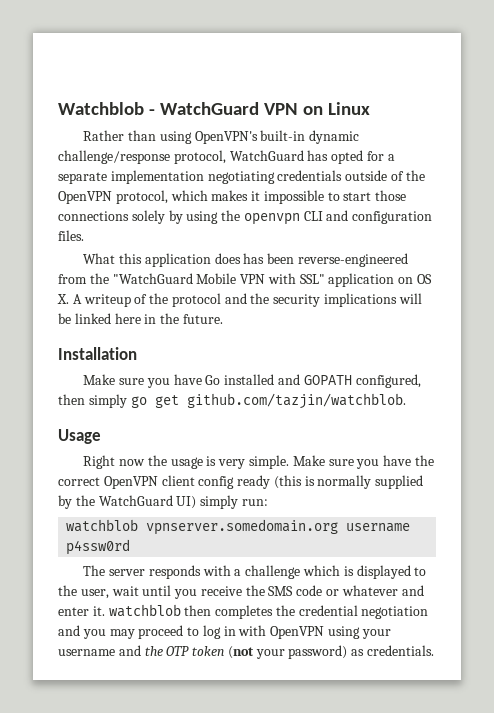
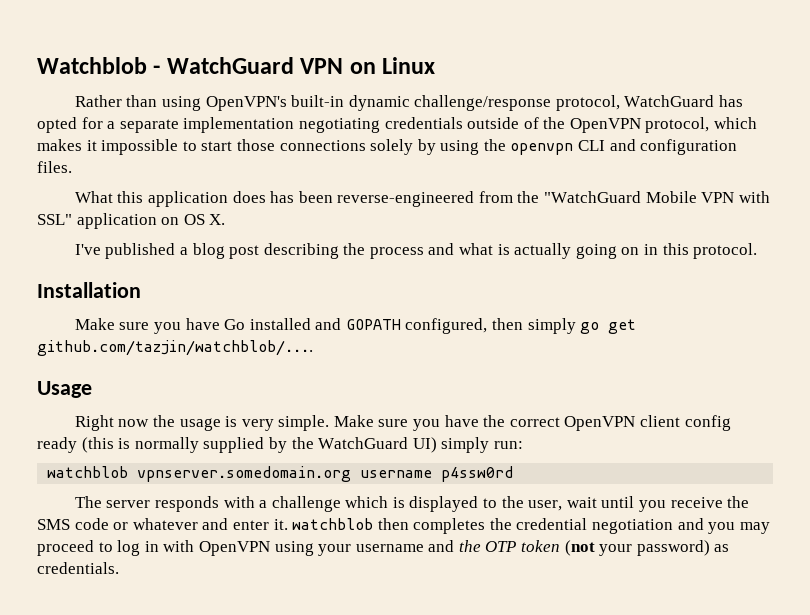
[72,293,422,307] [58,313,223,324] A writeup of the protocol and the security implications will be linked here in the future. -> [74,243,758,259] // I've published a blog post describing the process and what is actually going on in this protocol.
[186,393,406,409] github.com/tazjin/watchblob. -> [37,340,313,356] github.com/tazjin/watchblob/....

